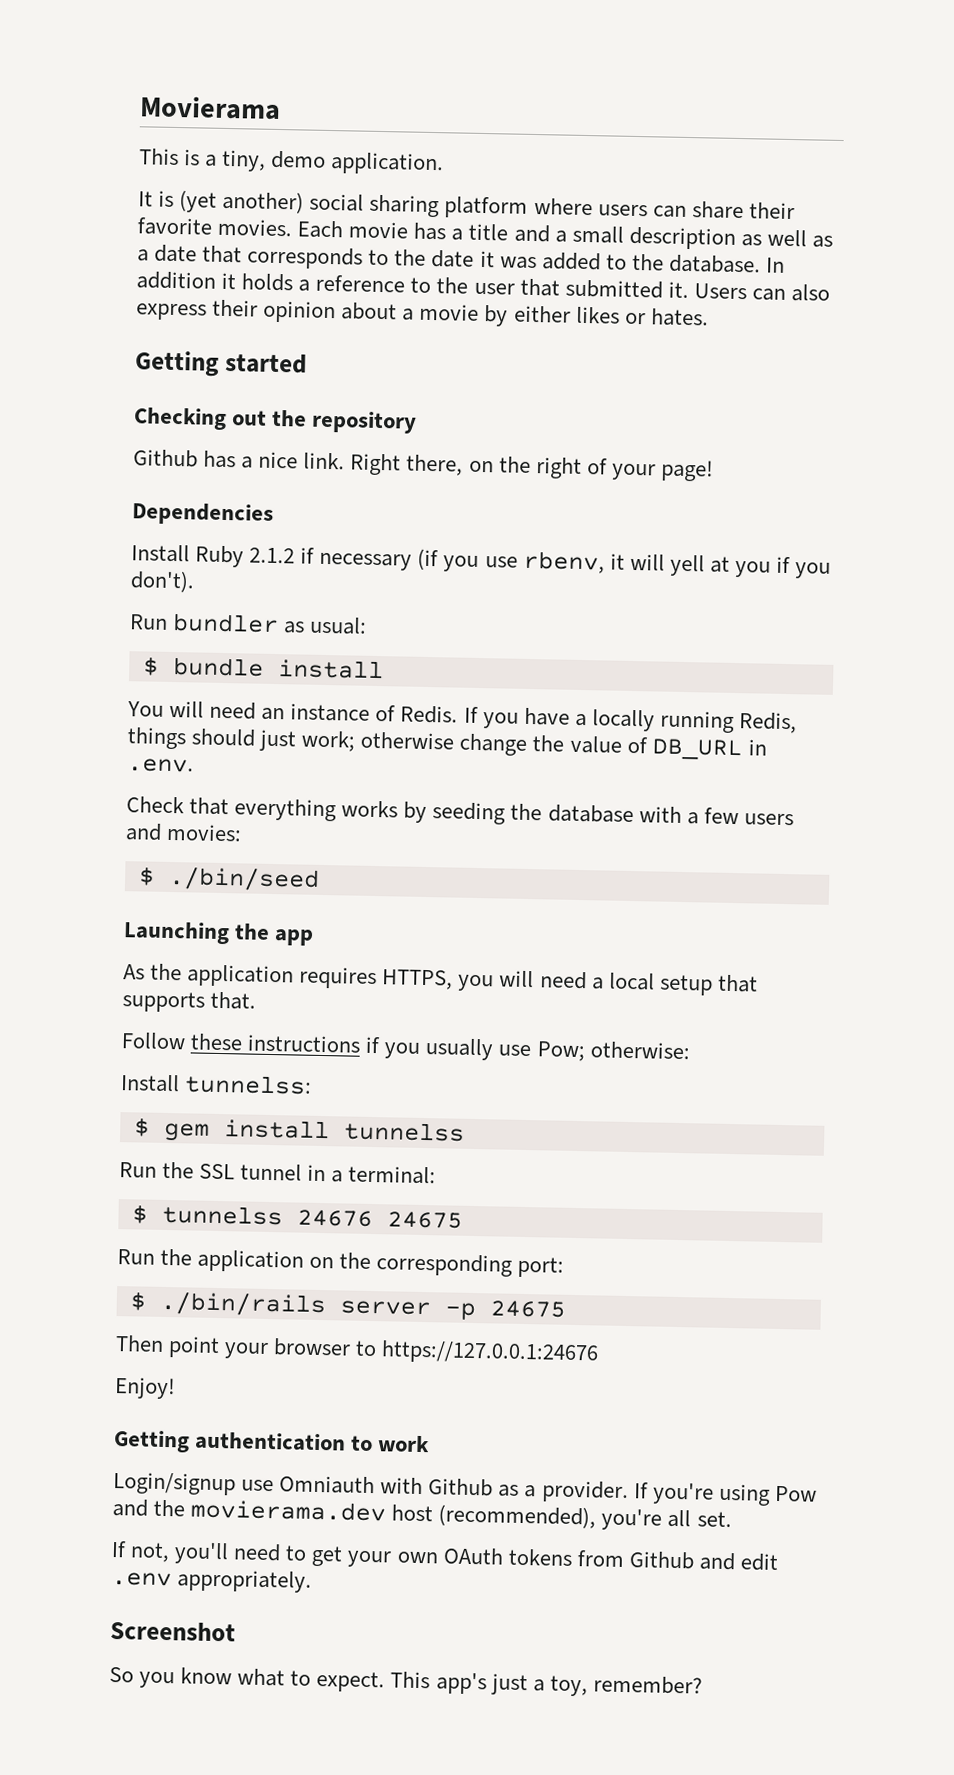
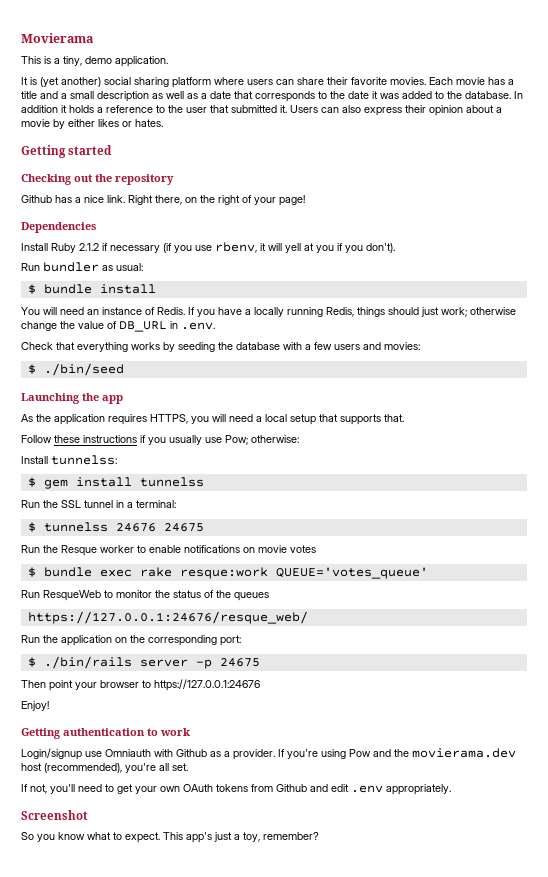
(463, 1220) none -> [21,545,316,556] [27,567,428,579] [21,590,269,601] [27,611,308,624] // Run the Resque worker to enable notifications on movie votes // $ bundle exec rake resque:work QUEUE='votes_queue' // Run ResqueWeb to monitor the status of the queues // https://127.0.0.1:24676/resque_web/

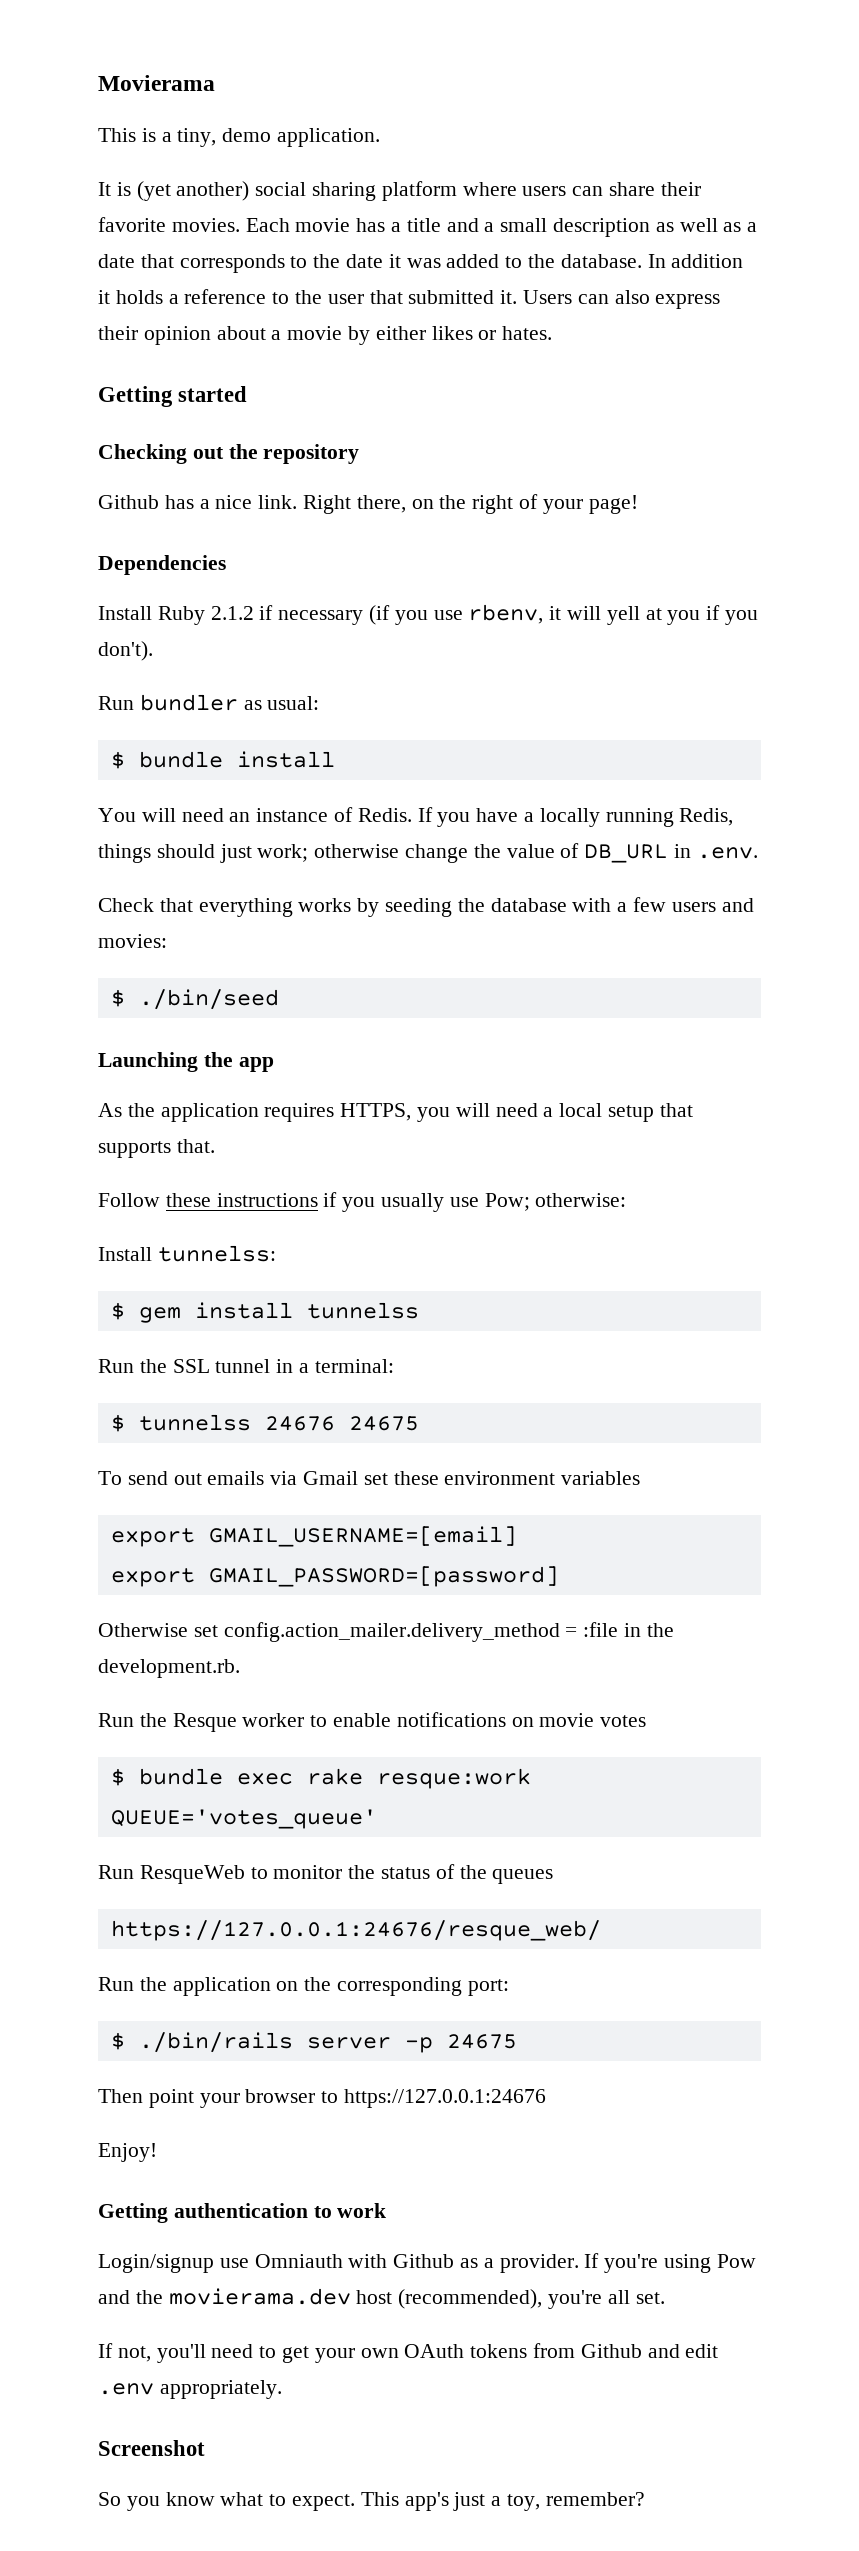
(204, 527) none -> [98,1471,641,1485] [110,1526,517,1547] [110,1566,559,1587] [98,1622,674,1642] [98,1659,240,1678] // To send out emails via Gmail set these environment variables // export GMAIL_USERNAME=[email] // export GMAIL_PASSWORD=[password] // Otherwise set config.action_mailer.delivery_method = :file in the development.rb.

